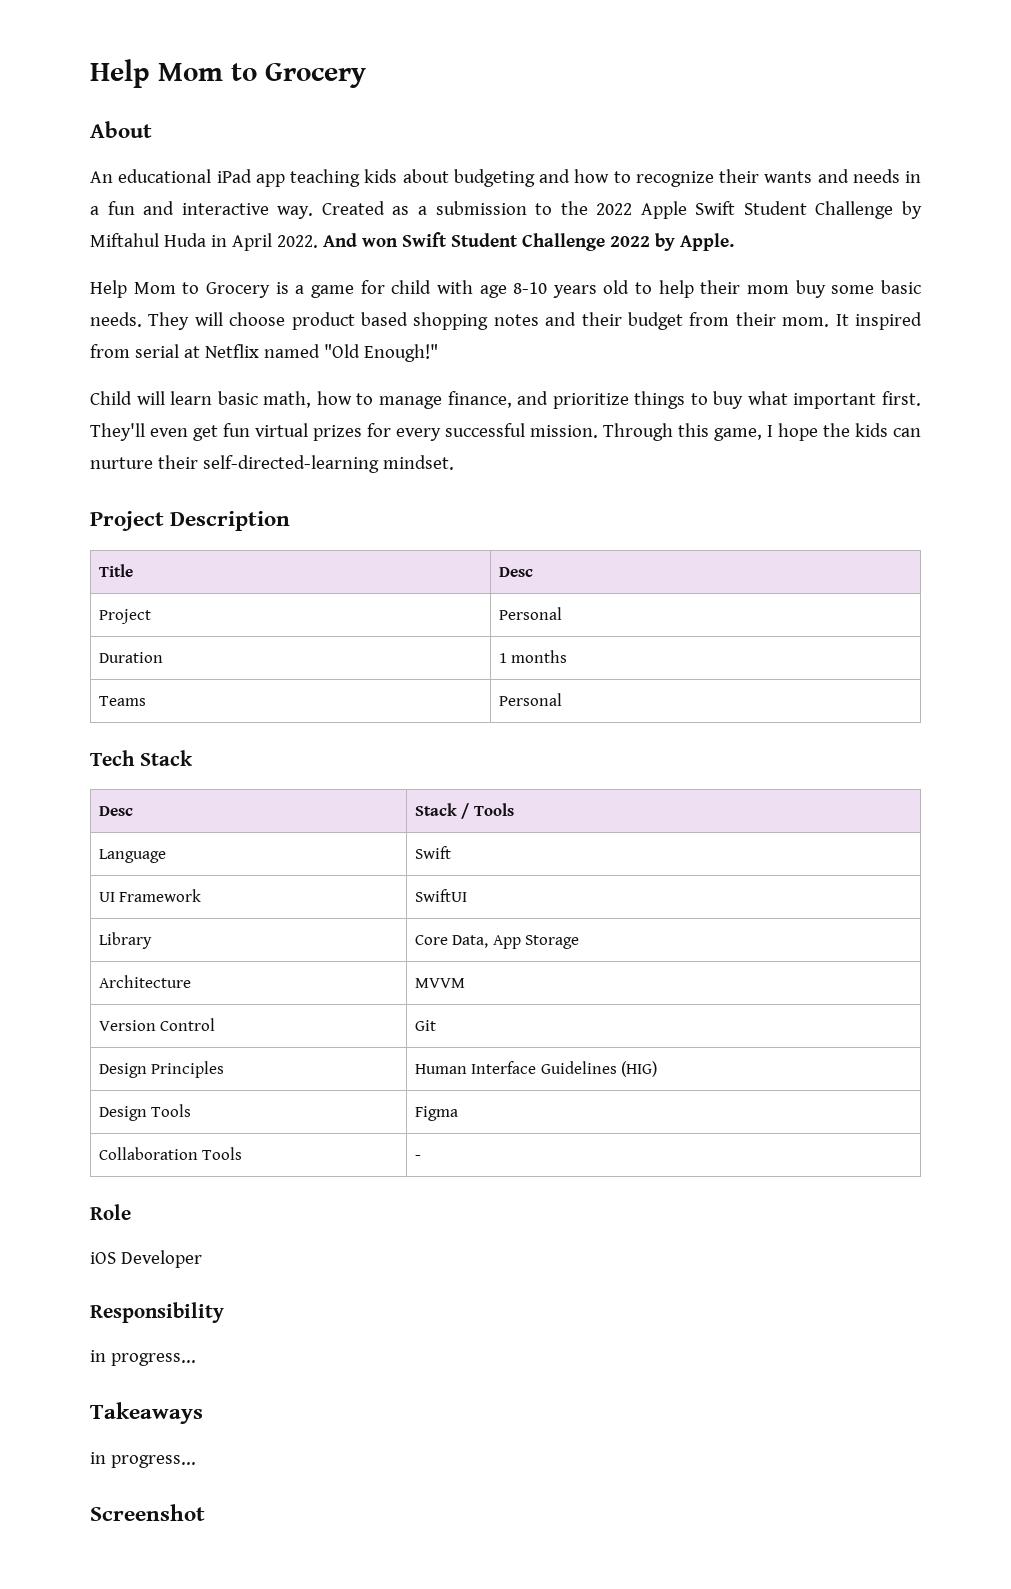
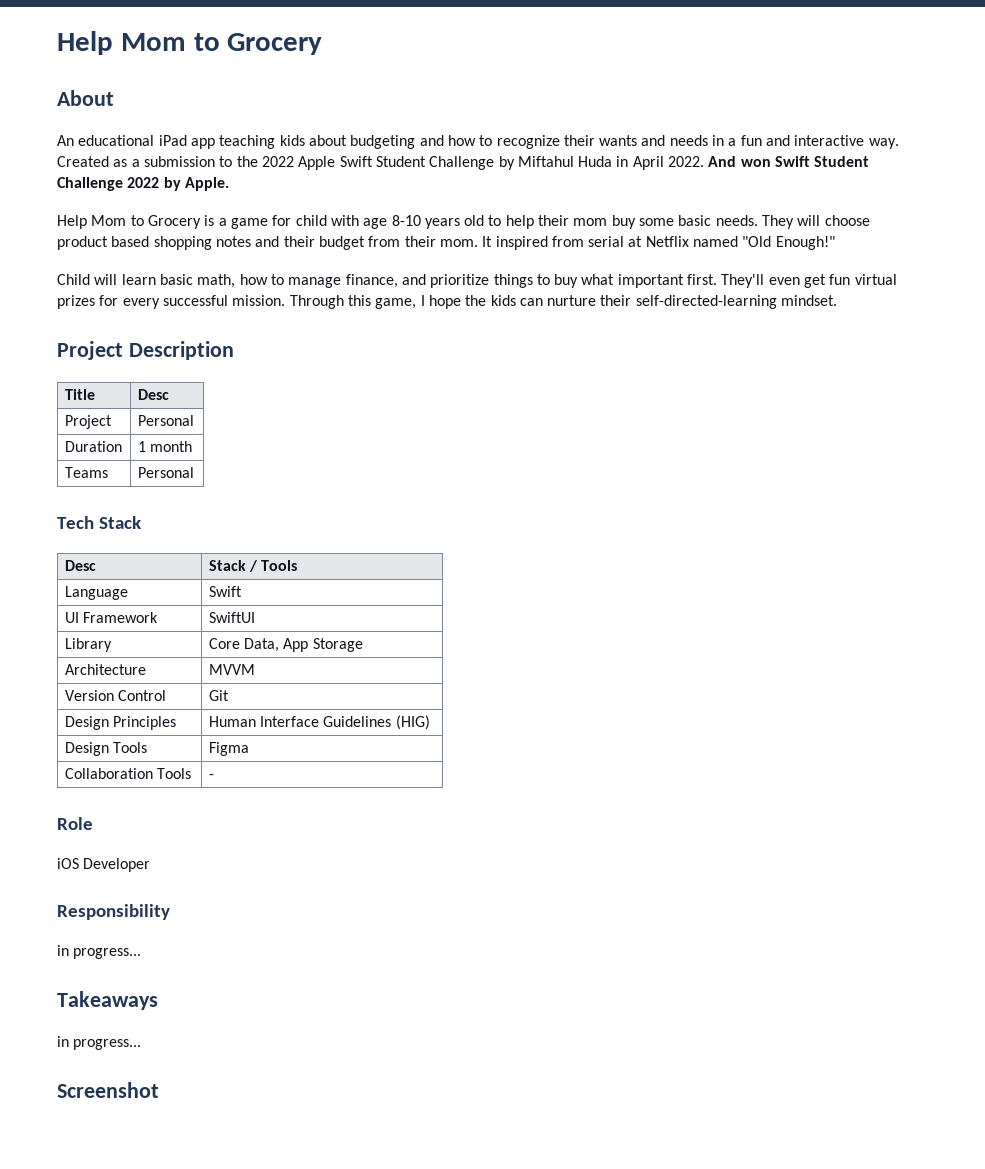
[511,650,568,663] months -> [150,441,193,452] month

